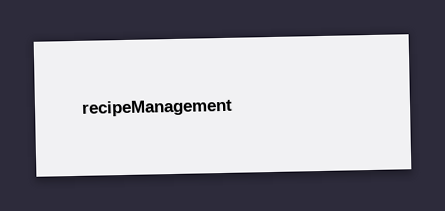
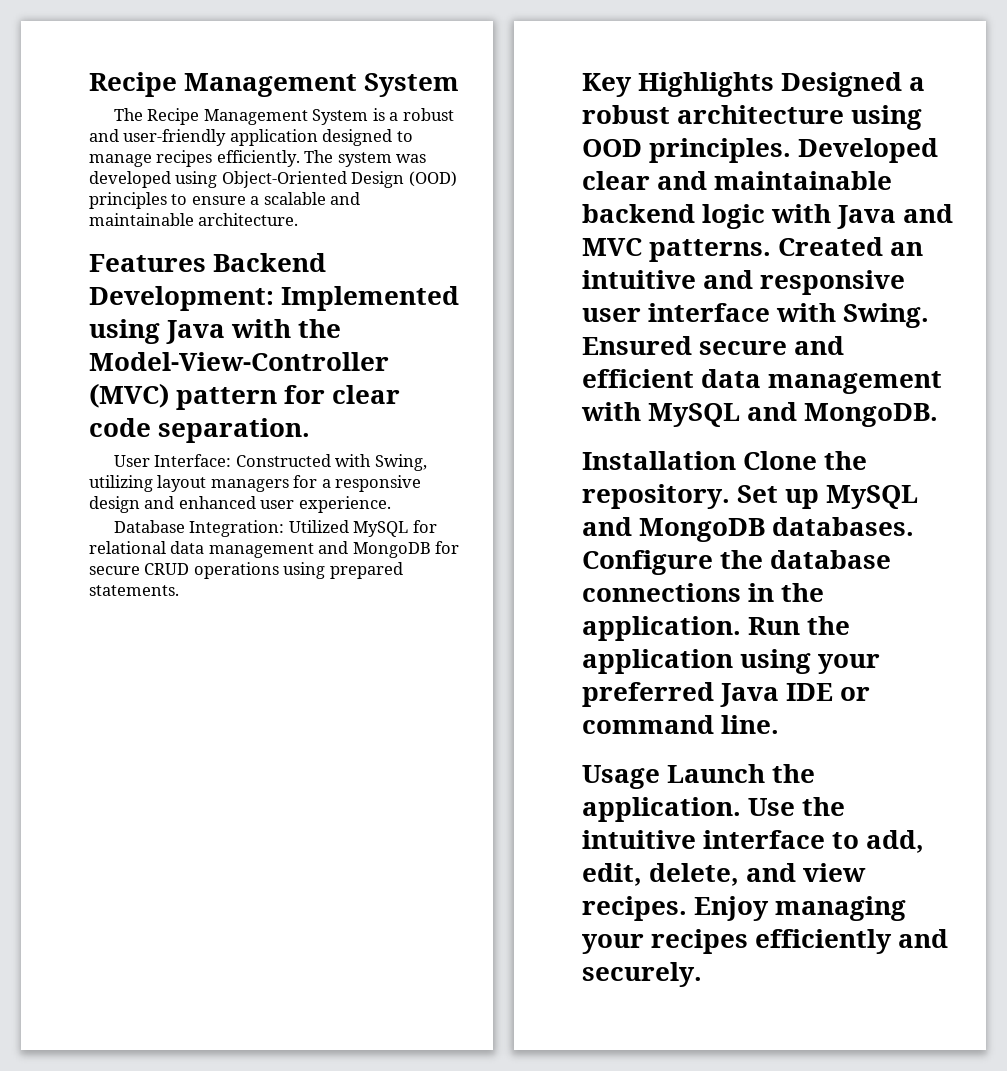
[81,98,233,117] recipeManagement -> [89,72,460,97] [113,108,454,125] [89,129,413,146] [89,150,427,167] [89,171,457,188] [89,192,361,209] [89,213,299,226] [89,253,327,272] [89,286,460,311] [89,319,342,344] [89,352,389,371] [89,383,401,410] [89,418,311,443] [113,454,427,471] [89,475,422,492] [89,496,391,513] [113,520,437,537] [89,541,460,558] [89,562,403,579] [89,585,179,596] [582,72,926,97] [582,105,923,130] [582,138,939,163] [582,171,893,190] [582,204,954,229] [582,237,924,262] [582,270,906,295] [582,303,930,328] [582,336,845,355] [582,369,943,394] [581,402,939,427] [582,451,868,470] [582,484,919,509] [582,517,915,542] [582,550,892,575] [582,583,825,602] [582,616,851,641] [582,649,881,674] [582,682,871,707] [582,715,780,734] [582,764,816,789] [582,797,846,822] [582,830,925,853] [582,863,867,886] [582,896,907,921] [582,929,949,954] [582,962,702,987] Recipe Management System // The Recipe Management System is a robust and user-friendly application designed to manage recipes efficiently. The system was developed using Object-Oriented Design (OOD) principles to ensure a scalable and maintainable architecture. // Features Backend Development: Implemented using Java with the Model-View-Controller (MVC) pattern for clear code separation. // User Interface: Constructed with Swing, utilizing layout managers for a responsive design and enhanced user experience. // Database Integration: Utilized MySQL for relational data management and MongoDB for secure CRUD operations using prepared statements. // Key Highlights Designed a robust architecture using OOD principles. Developed clear and maintainable backend logic with Java and MVC patterns. Created an intuitive and responsive user interface with Swing. Ensured secure and efficient data management with MySQL and MongoDB. // Installation Clone the repository. Set up MySQL and MongoDB databases. Configure the database connections in the application. Run the application using your preferred Java IDE or command line. // Usage Launch the application. Use the intuitive interface to add, edit, delete, and view recipes. Enjoy managing your recipes efficiently and securely.

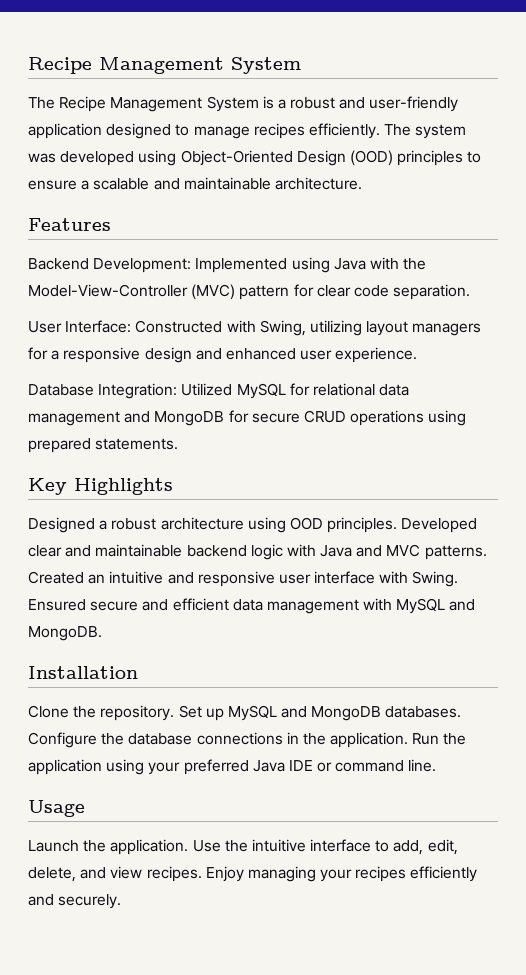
(206, 263) none -> (111, 224) //
(775, 84) none -> (173, 486) //
(736, 460) none -> (138, 672) //
(660, 777) none -> (85, 808) //

